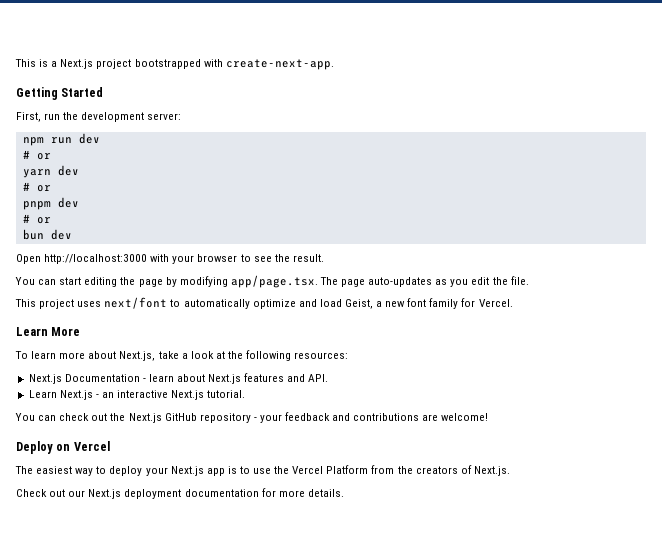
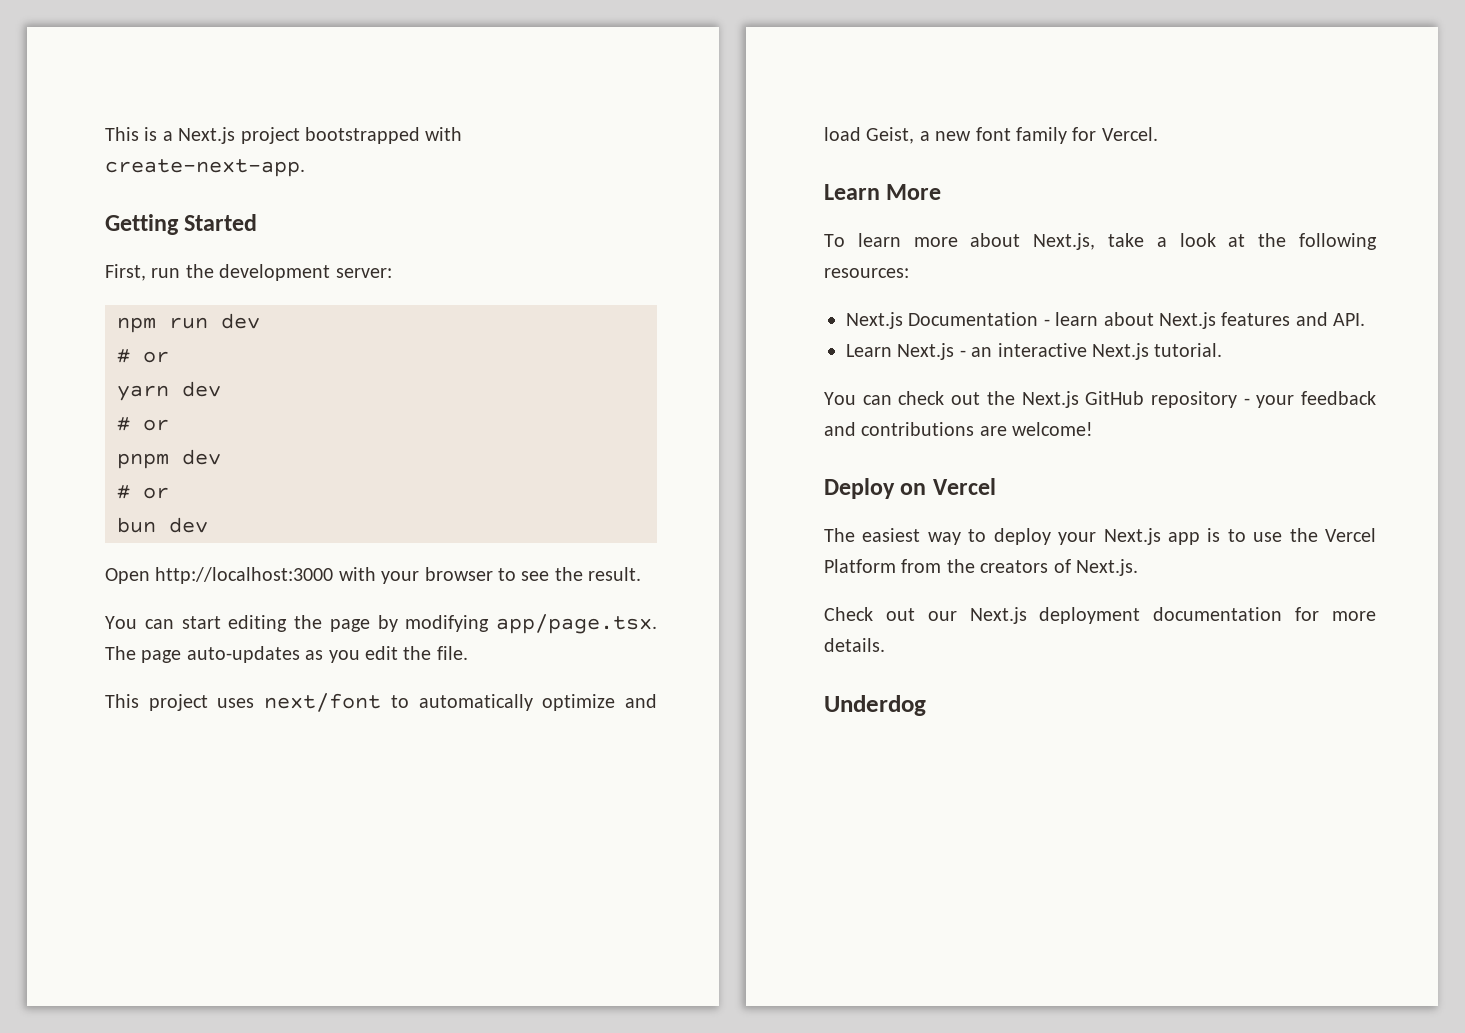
(344, 493) none -> [824,695,926,716] // Underdog

